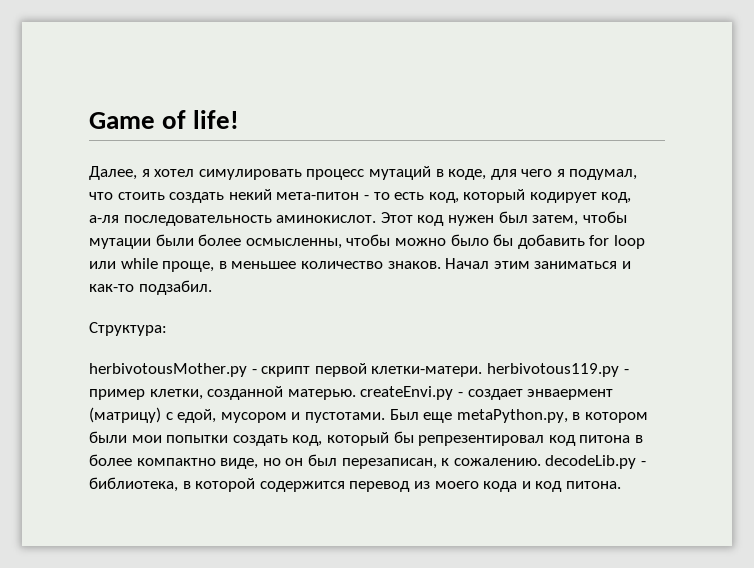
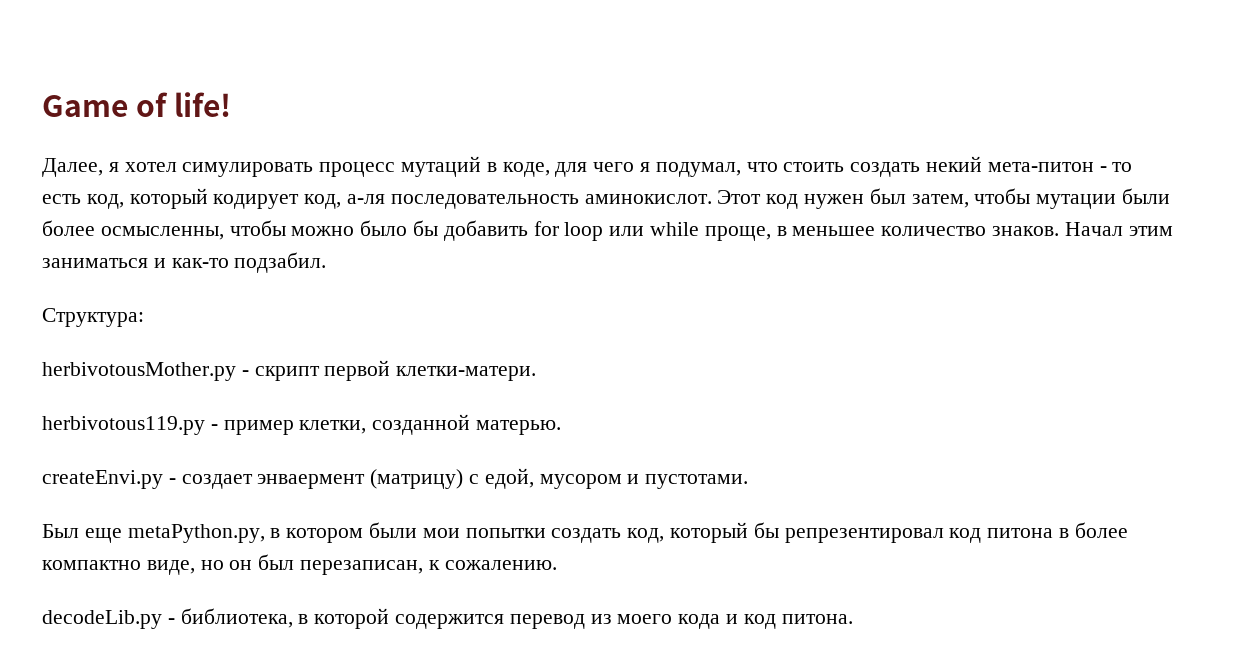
(483, 371) none -> (537, 373) //
(356, 394) none -> (562, 427) //
(385, 417) none -> (749, 481) //
(541, 462) none -> (557, 565) //

